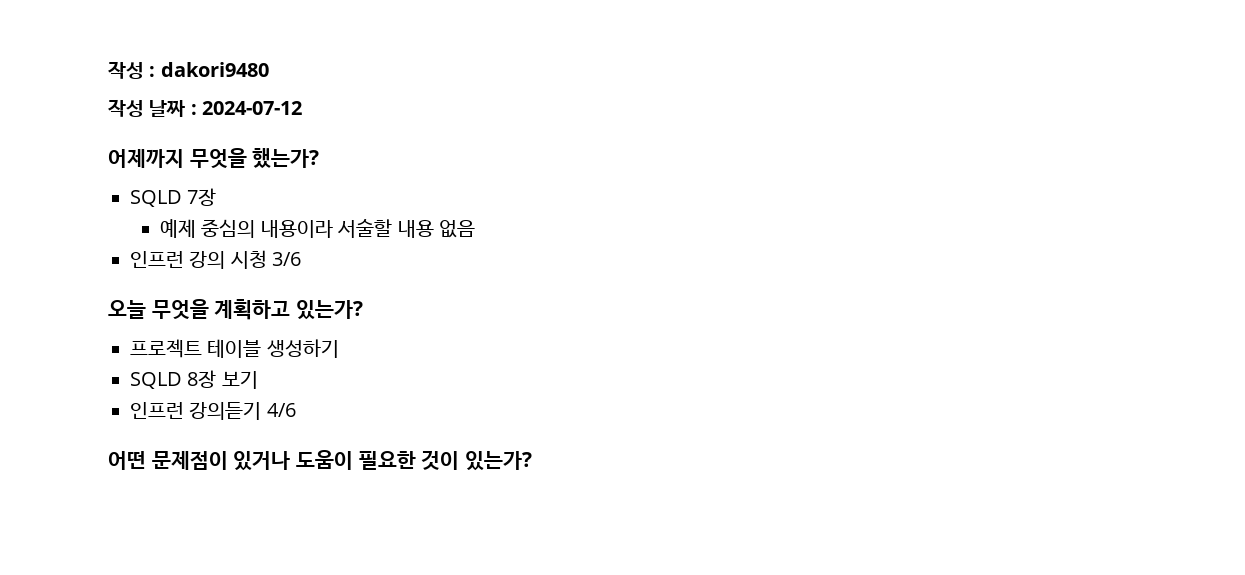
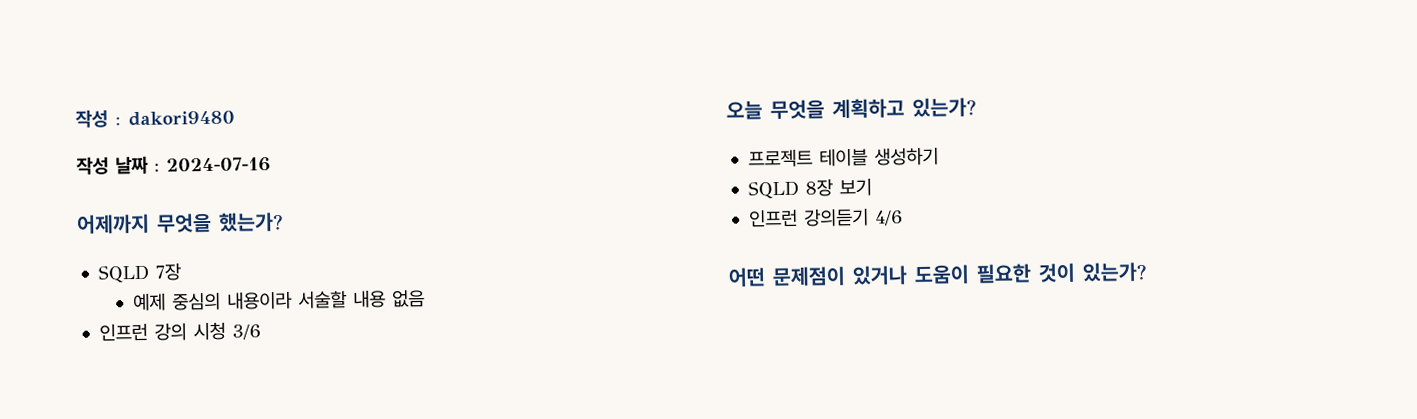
[202,101,303,115] 2024-07-12 -> [166,157,271,173] 2024-07-16

